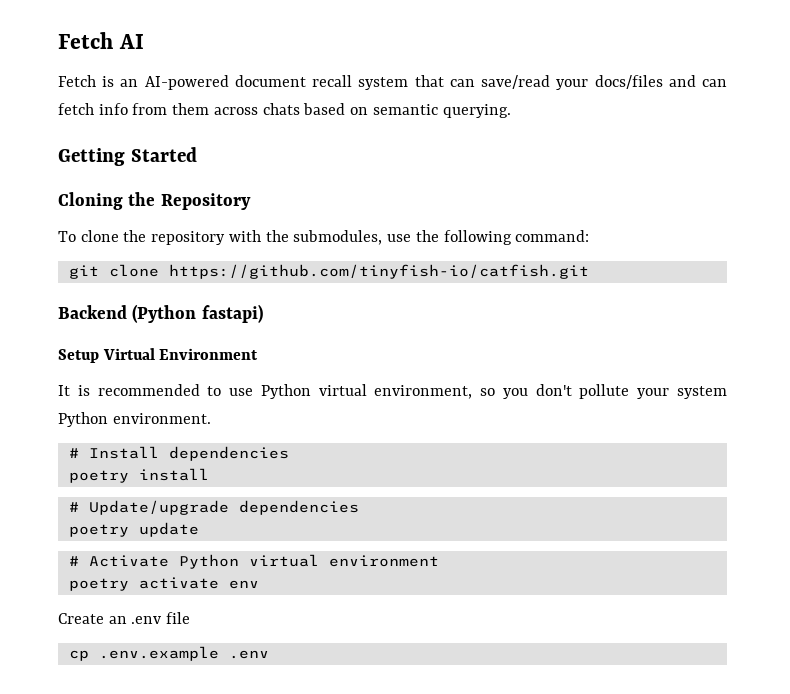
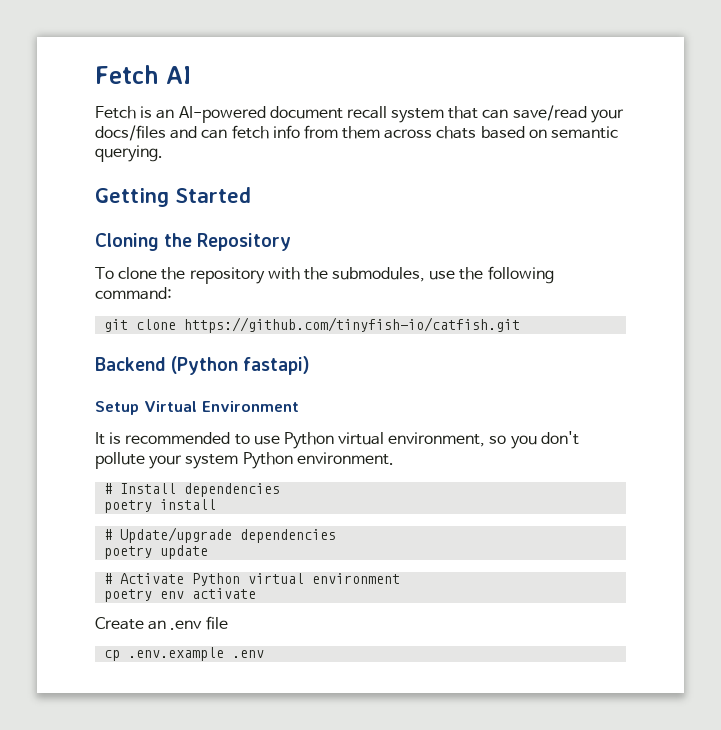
(129, 584) none -> [160,591,185,599] env
[228,580,259,589] env -> (257, 593) none

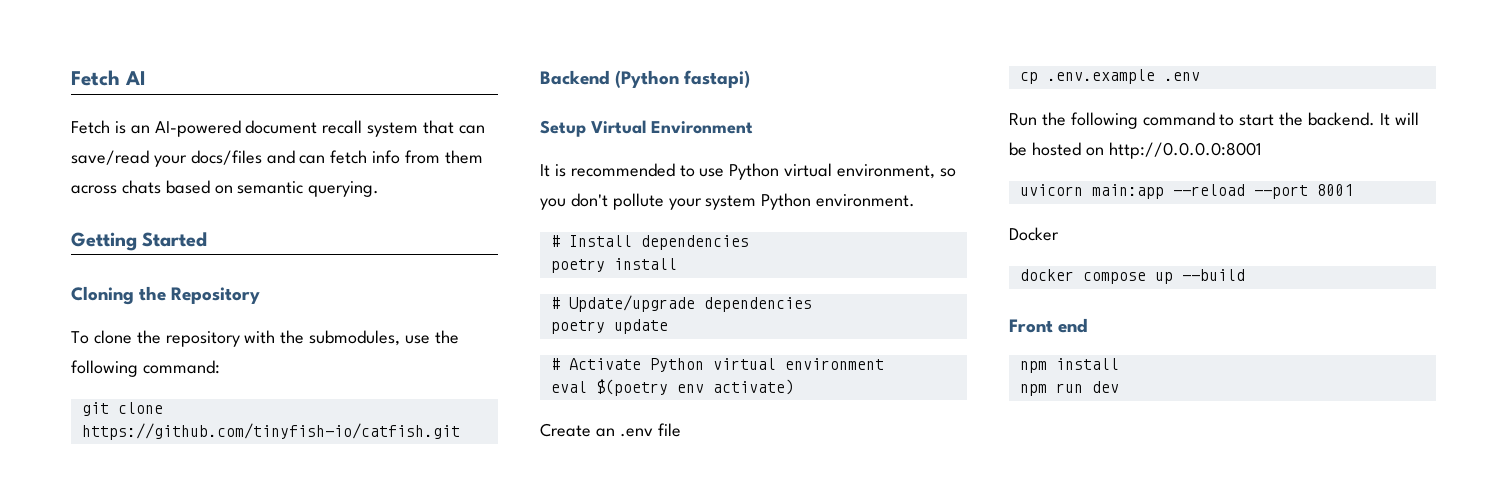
[104,588,257,602] poetry env activate -> [550,379,794,396] eval $(poetry env activate)
(265, 654) none -> [1009,112,1419,129] [1009,142,1261,159] [1019,184,1353,199] [1009,227,1059,241] [1019,269,1245,284] [1009,318,1089,333] [1019,358,1119,373] [1019,381,1119,396] // Run the following command to start the backend. It will be hosted on http://0.0.0.0:8001 // uvicorn main:app --reload --port 8001 // Docker // docker compose up --build // Front end // npm install // npm run dev

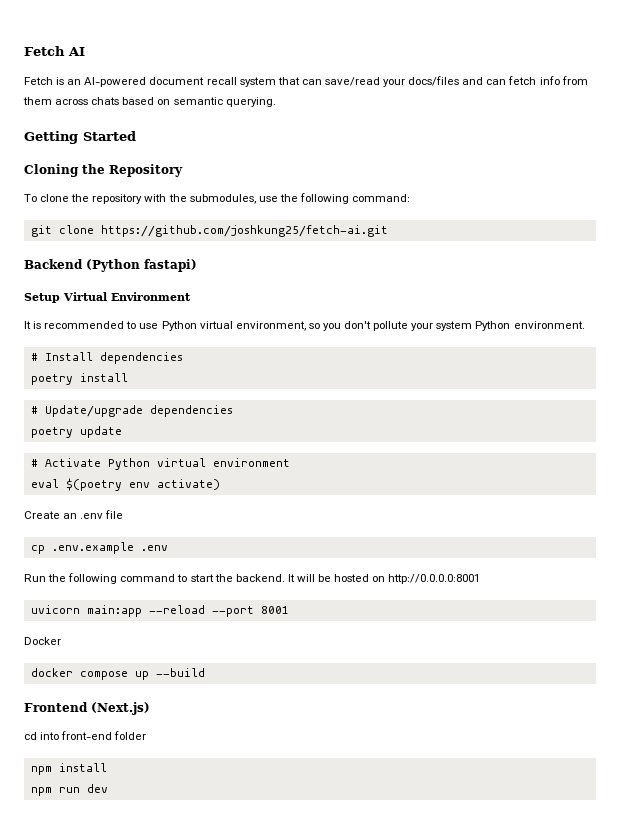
[81,423,460,440] https://github.com/tinyfish-io/catfish.git -> [100,225,388,237] https://github.com/joshkung25/fetch-ai.git
[1009,318,1089,333] Front end -> [24,702,150,715] [24,731,147,740] Frontend (Next.js) // cd into front-end folder

